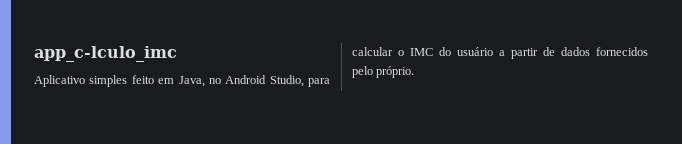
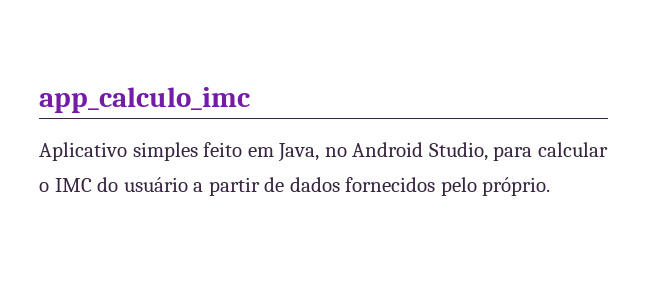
[34,46,177,62] app_c-lculo_imc -> [39,87,250,113] app_calculo_imc

